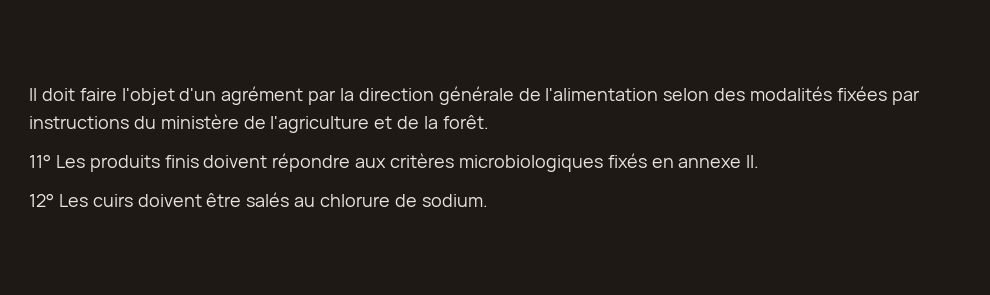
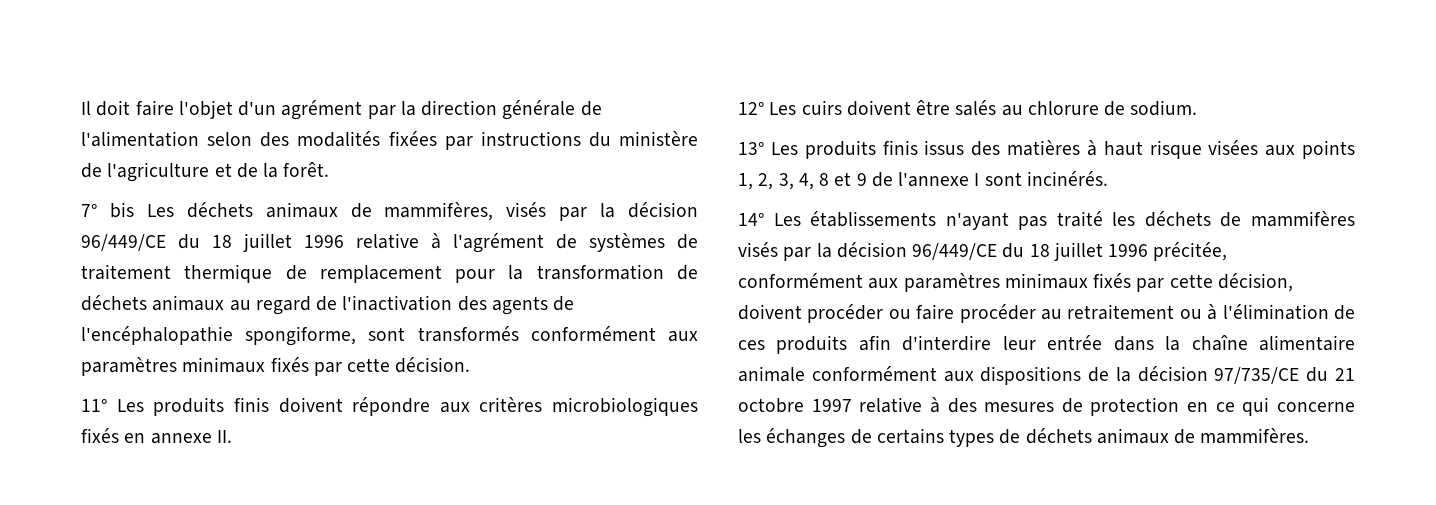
(489, 122) none -> [81,202,698,221] [81,233,698,253] [81,264,698,283] [81,295,575,315] [81,326,698,346] [81,357,471,376] // 7° bis Les déchets animaux de mammifères, visés par la décision 96/449/CE du 18 juillet 1996 relative à l'agrément de systèmes de traitement thermique de remplacement pour la transformation de déchets animaux au regard de l'inactivation des agents de l'encéphalopathie spongiforme, sont transformés conformément aux paramètres minimaux fixés par cette décision.
(488, 200) none -> [738,140,1355,159] [738,171,1108,190] [738,211,1355,230] [738,242,1228,261] [738,273,1293,292] [738,304,1355,323] [738,335,1355,354] [738,366,1355,385] [738,397,1355,416] [738,428,1310,448] // 13° Les produits finis issus des matières à haut risque visées aux points 1, 2, 3, 4, 8 et 9 de l'annexe I sont incinérés. // 14° Les établissements n'ayant pas traité les déchets de mammifères visés par la décision 96/449/CE du 18 juillet 1996 précitée, conformément aux paramètres minimaux fixés par cette décision, doivent procéder ou faire procéder au retraitement ou à l'élimination de ces produits afin d'interdire leur entrée dans la chaîne alimentaire animale conformément aux dispositions de la décision 97/735/CE du 21 octobre 1997 relative à des mesures de protection en ce qui concerne les échanges de certains types de déchets animaux de mammifères.

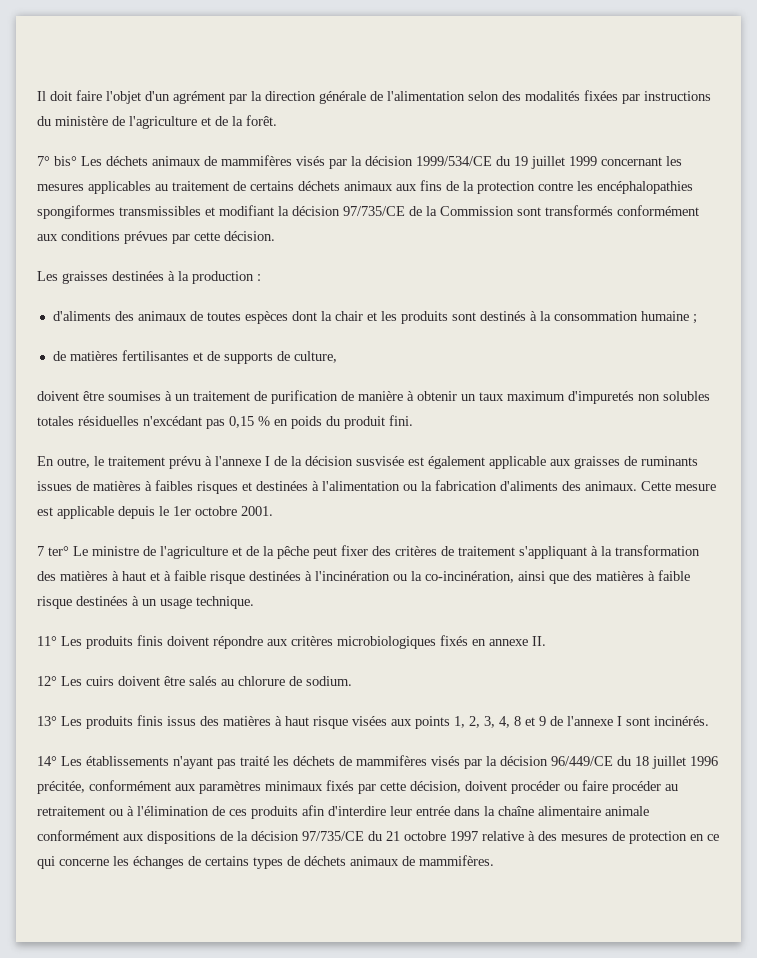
[109,202,134,218] bis -> [54,156,77,166] bis°
[384,202,698,221] [81,233,698,253] [81,264,698,283] [81,295,575,315] [81,326,357,346] mammifères, visés par la décision 96/449/CE du 18 juillet 1996 relative à l'agrément de systèmes de traitement thermique de remplacement pour la transformation de déchets animaux au regard de l'inactivation des agents de l'encéphalopathie spongiforme, -> [221,155,682,169] [37,180,693,194] [37,205,514,219] mammifères visés par la décision 1999/534/CE du 19 juillet 1999 concernant les mesures applicables au traitement de certains déchets animaux aux fins de la protection contre les encéphalopathies spongiformes transmissibles et modifiant la décision 97/735/CE de la Commission
[81,357,309,376] paramètres minimaux fixés -> [61,231,168,244] conditions prévues
(471, 365) none -> [37,271,261,284] [52,311,697,324] [52,350,337,364] [37,390,710,404] [37,415,413,429] [37,456,698,469] [37,480,716,494] [37,506,273,519] [37,545,700,559] [37,570,690,584] [37,596,254,609] // Les graisses destinées à la production : // d'aliments des animaux de toutes espèces dont la chair et les produits sont destinés à la consommation humaine ; // de matières fertilisantes et de supports de culture, // doivent être soumises à un traitement de purification de manière à obtenir un taux maximum d'impuretés non solubles totales résiduelles n'excédant pas 0,15 % en poids du produit fini. // En outre, le traitement prévu à l'annexe I de la décision susvisée est également applicable aux graisses de ruminants issues de matières à faibles risques et destinées à l'alimentation ou la fabrication d'aliments des animaux. Cette mesure est applicable depuis le 1er octobre 2001. // 7 ter° Le ministre de l'agriculture et de la pêche peut fixer des critères de traitement s'appliquant à la transformation des matières à haut et à faible risque destinées à l'incinération ou la co-incinération, ainsi que des matières à faible risque destinées à un usage technique.

